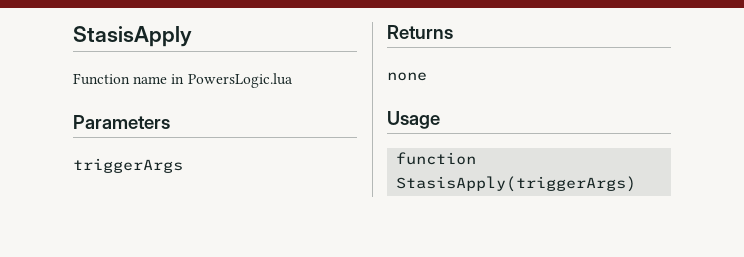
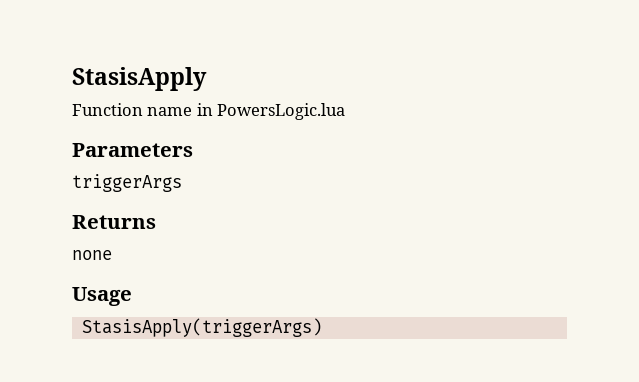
[396,152,477,165] function -> (132, 296) none

